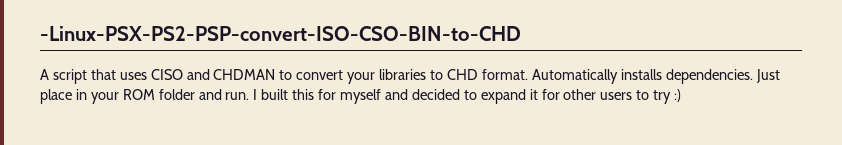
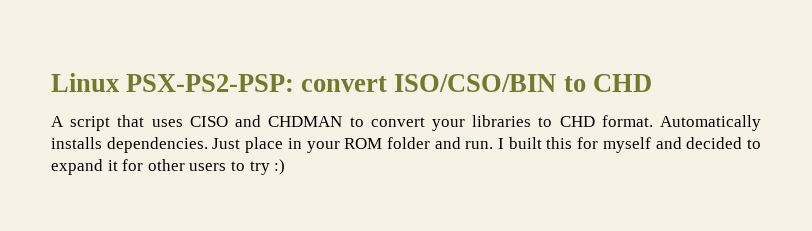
[40,26,521,41] -Linux-PSX-PS2-PSP-convert-ISO-CSO-BIN-to-CHD -> [51,73,652,92] Linux PSX-PS2-PSP: convert ISO/CSO/BIN to CHD

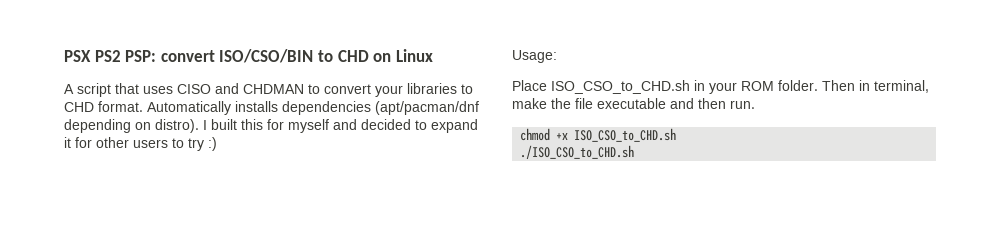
[51,73,295,92] Linux PSX-PS2-PSP: -> [64,50,157,62] PSX PS2 PSP:
(652, 83) none -> [373,49,433,62] on Linux
[106,137,494,153] dependencies. Just place in your ROM folder and run. -> [282,101,479,115] [64,119,199,133] dependencies (apt/pacman/dnf depending on distro).
(286, 167) none -> [512,50,557,63] [512,80,929,94] [512,98,755,109] [520,128,677,142] [520,145,635,159] // Usage: // Place ISO_CSO_to_CHD.sh in your ROM folder. Then in terminal, make the file executable and then run. // chmod +x ISO_CSO_to_CHD.sh // ./ISO_CSO_to_CHD.sh

